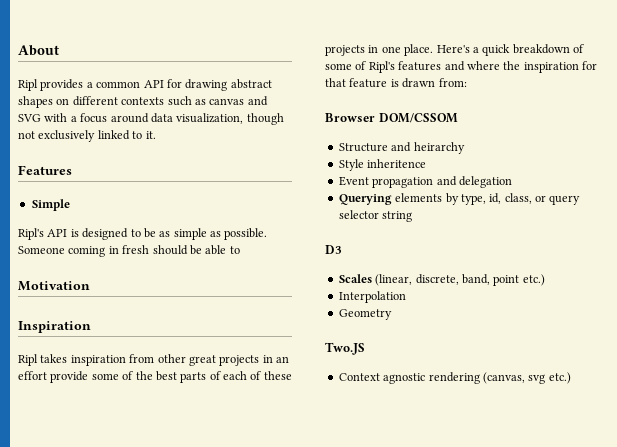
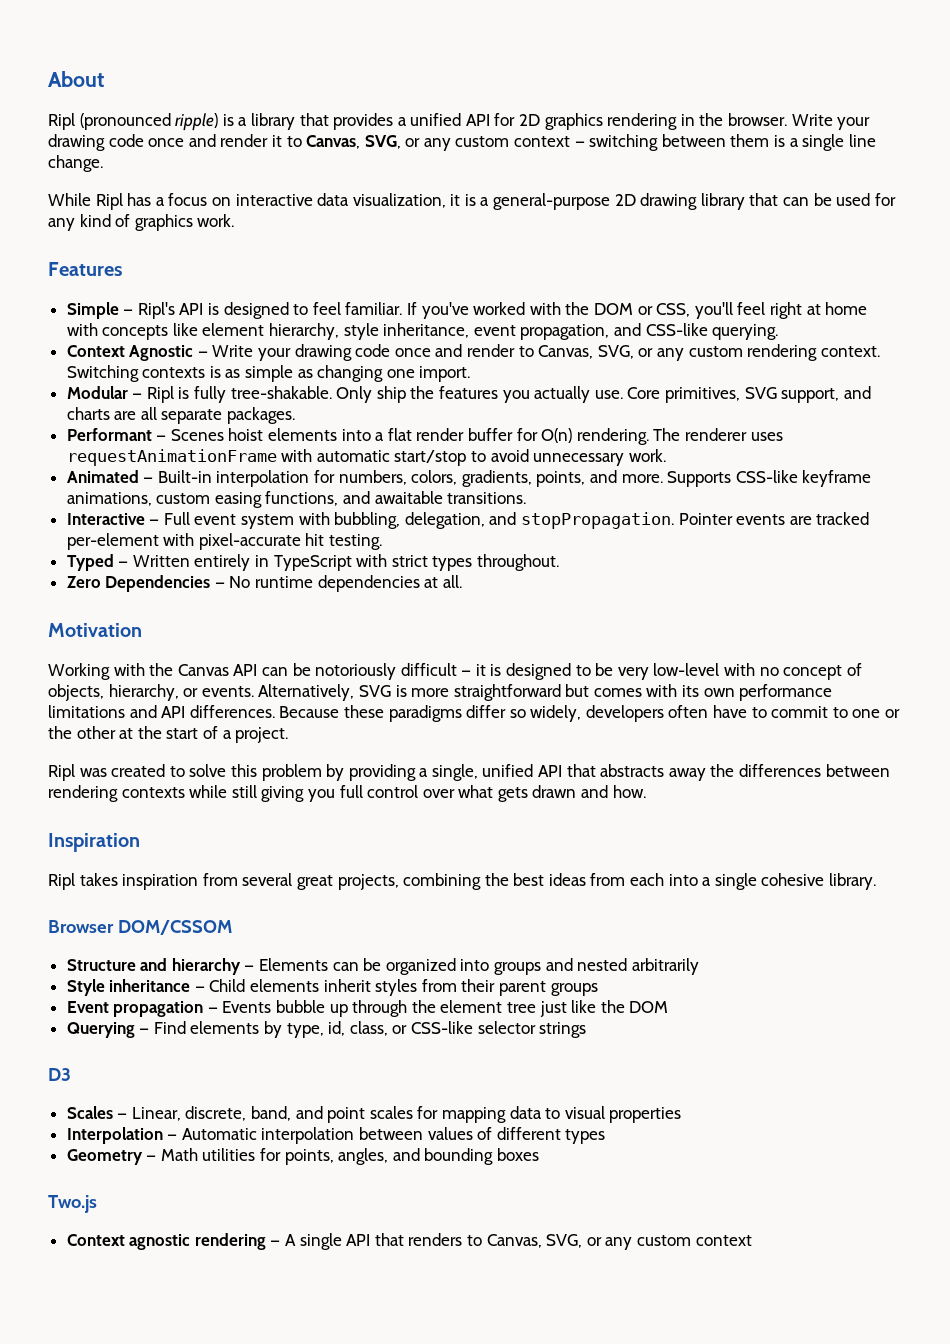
(38, 85) none -> [79,113,329,131] (pronounced ripple) is a library that
[96,81,141,88] common -> [410,113,462,126] unified
[185,79,272,91] [18,96,268,108] [18,113,284,125] [18,130,156,142] drawing abstract shapes on different contexts such as canvas and SVG with a focus around data visualization, though not exclusively linked to it. -> [519,113,871,130] [48,134,876,151] [48,155,103,172] [48,193,896,210] [48,214,235,231] 2D graphics rendering in the browser. Write your drawing code once and render it to Canvas, SVG, or any custom context — switching between them is a single line change. // While Ripl has a focus on interactive data visualization, it is a general-purpose 2D drawing library that can be used for any kind of graphics work.
(70, 205) // -> [123,309,134,315] —
[143,228,268,240] [18,245,240,257] [18,281,90,291] be as simple as possible. Someone coming in fresh should be able to // Motivation -> [312,302,868,319] [66,323,779,340] [66,344,880,361] [66,365,471,382] [66,386,871,403] [66,407,296,424] [66,428,783,445] [66,449,666,466] [66,470,872,487] [66,491,527,508] [66,512,870,529] [66,533,383,550] [66,554,559,571] [66,575,462,592] [48,623,142,637] [48,663,862,680] [48,684,833,701] [48,705,901,722] [48,726,289,743] [48,764,890,781] [48,785,646,802] feel familiar. If you've worked with the DOM or CSS, you'll feel right at home with concepts like element hierarchy, style inheritance, event propagation, and CSS-like querying. // Context Agnostic — Write your drawing code once and render to Canvas, SVG, or any custom rendering context. Switching contexts is as simple as changing one import. // Modular — Ripl is fully tree-shakable. Only ship the features you actually use. Core primitives, SVG support, and charts are all separate packages. // Performant — Scenes hoist elements into a flat render buffer for O(n) rendering. The renderer uses requestAnimationFrame with automatic start/stop to avoid unnecessary work. // Animated — Built-in interpolation for numbers, colors, gradients, points, and more. Supports CSS-like keyframe animations, custom easing functions, and awaitable transitions. // Interactive — Full event system with bubbling, delegation, and stopPropagation. Pointer events are tracked per-element with pixel-accurate hit testing. // Typed — Written entirely in TypeScript with strict types throughout. // Zero Dependencies — No runtime dependencies at all. // Motivation // Working with the Canvas API can be notoriously difficult — it is designed to be very low-level with no concept of objects, hierarchy, or events. Alternatively, SVG is more straightforward but comes with its own performance limitations and API differences. Because these paradigms differ so widely, developers often have to commit to one or the other at the start of a project. // Ripl was created to solve this problem by providing a single, unified API that abstracts away the differences between rendering contexts while still giving you full control over what gets drawn and how.
[157,354,289,366] [18,371,292,383] [325,44,584,56] [325,61,597,73] [325,78,467,88] [325,113,458,123] [338,142,465,154] [338,159,427,171] [338,176,512,188] other great projects in an effort provide some of the best parts of each of these projects in one place. Here's a quick breakdown of some of Ripl's features and where the inspiration for that feature is drawn from: // Browser DOM/CSSOM // Structure and heirarchy // Style inheritence // Event propagation and delegation -> [242,873,877,890] [48,920,232,935] [66,958,699,975] [66,979,598,996] [66,1000,669,1017] several great projects, combining the best ideas from each into a single cohesive library. // Browser DOM/CSSOM // Structure and hierarchy — Elements can be organized into groups and nested arbitrarily // Style inheritance — Child elements inherit styles from their parent groups // Event propagation — Events bubble up through the element tree just like the DOM
(392, 199) none -> [139,1021,186,1034] — Find
[549,195,581,205] [338,210,413,222] query selector string -> [411,1021,587,1038] CSS-like selector strings
[375,274,545,286] [338,291,406,303] [338,309,392,320] [325,342,365,355] [338,372,571,384] (linear, discrete, band, point etc.) // Interpolation // Geometry // Two.JS // Context agnostic rendering (canvas, svg etc.) -> [117,1106,682,1123] [66,1127,606,1144] [66,1148,540,1165] [48,1195,97,1213] [66,1233,752,1250] — Linear, discrete, band, and point scales for mapping data to visual properties // Interpolation — Automatic interpolation between values of different types // Geometry — Math utilities for points, angles, and bounding boxes // Two.js // Context agnostic rendering — A single API that renders to Canvas, SVG, or any custom context

